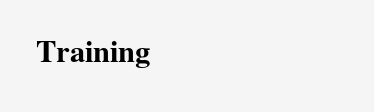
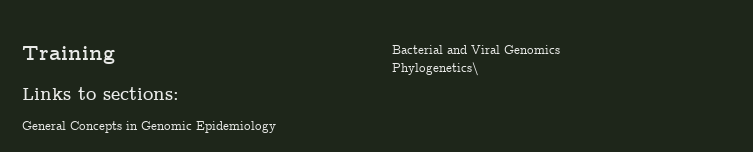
(150, 54) none -> [22,87,179,100] [22,121,276,133] [392,45,560,54] [392,62,479,76] // Links to sections: // General Concepts in Genomic Epidemiology // Bacterial and Viral Genomics // Phylogenetics\

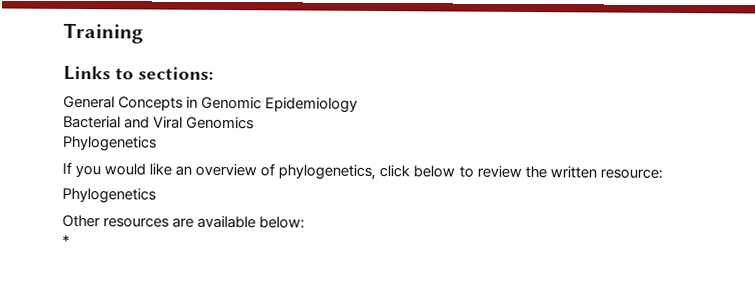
[392,62,479,76] Phylogenetics\ -> [62,135,157,152] [62,161,663,180] [62,187,156,204] [62,214,306,229] [62,234,70,246] Phylogenetics // If you would like an overview of phylogenetics, click below to review the written resource: // Phylogenetics // Other resources are available below: // *

